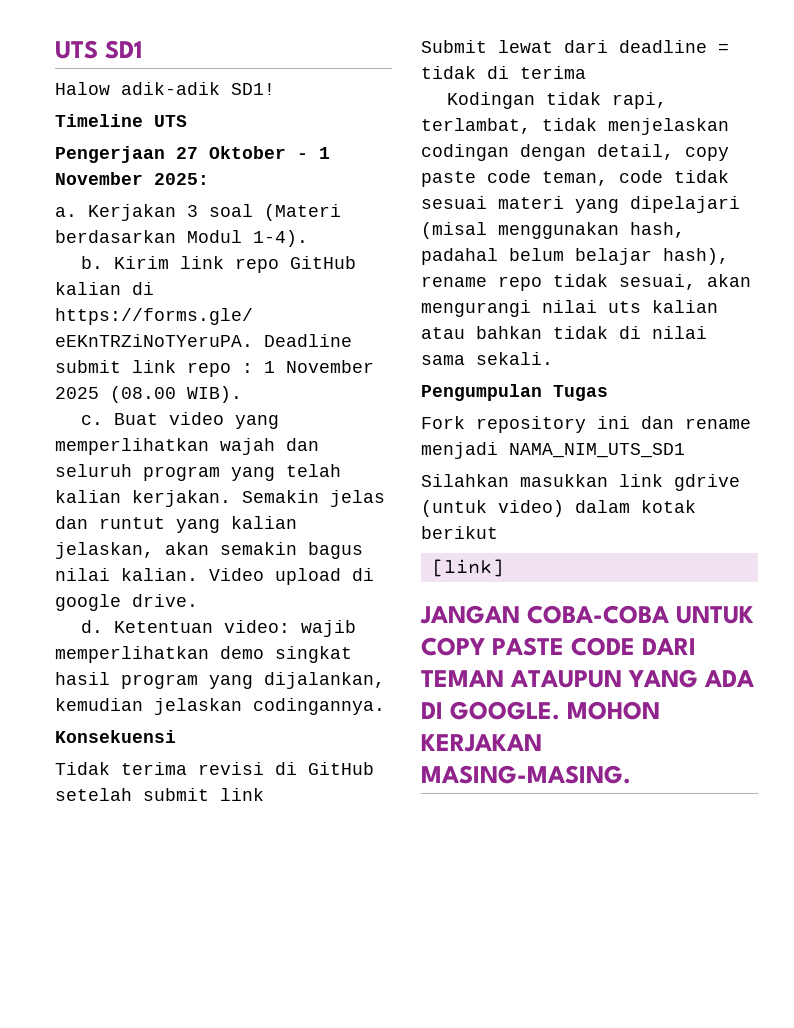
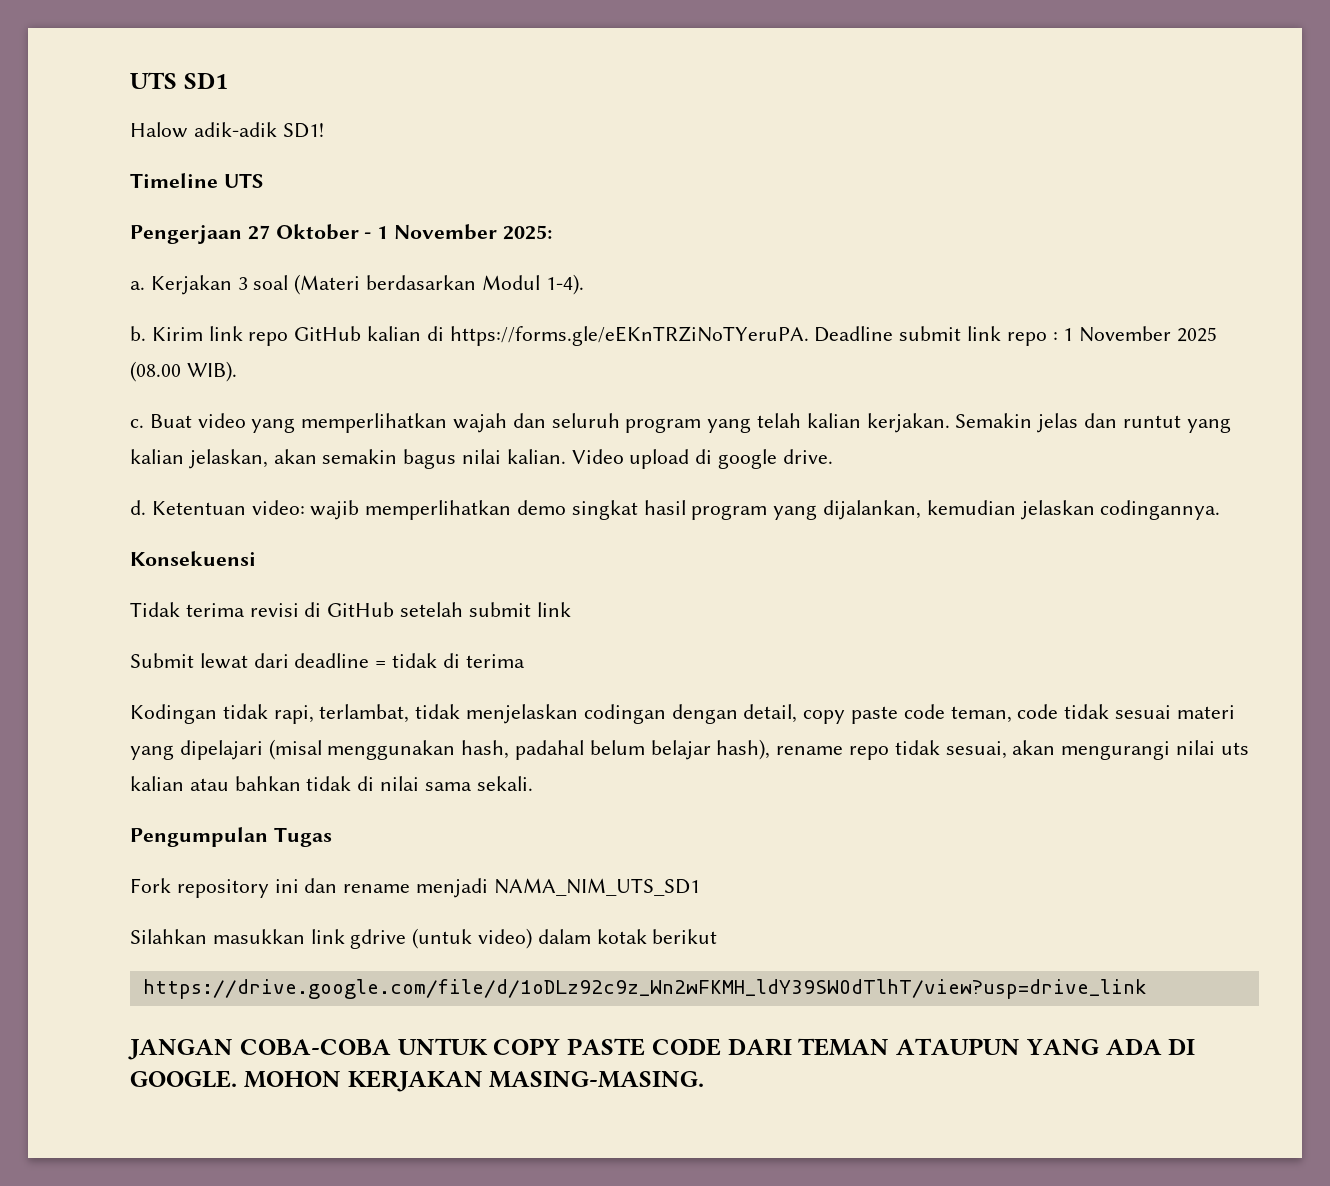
[431,559,504,577] [link] -> [142,979,1147,999] https://drive.google.com/file/d/1oDLz92c9z_Wn2wFKMH_ldY39SWOdTlhT/view?usp=drive_link

